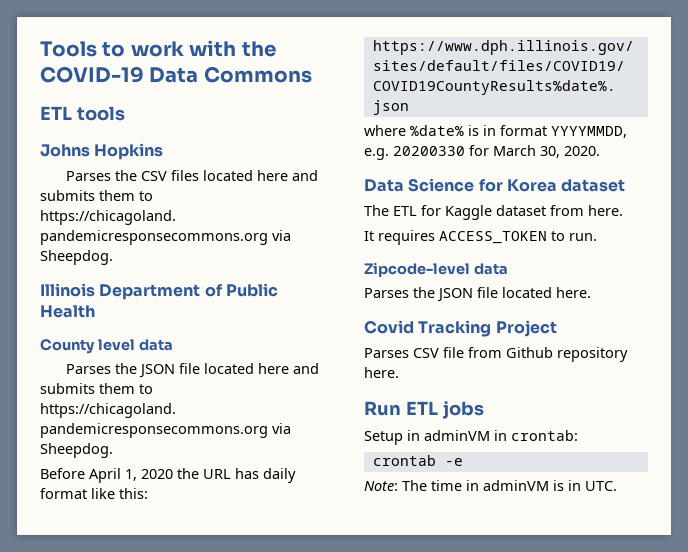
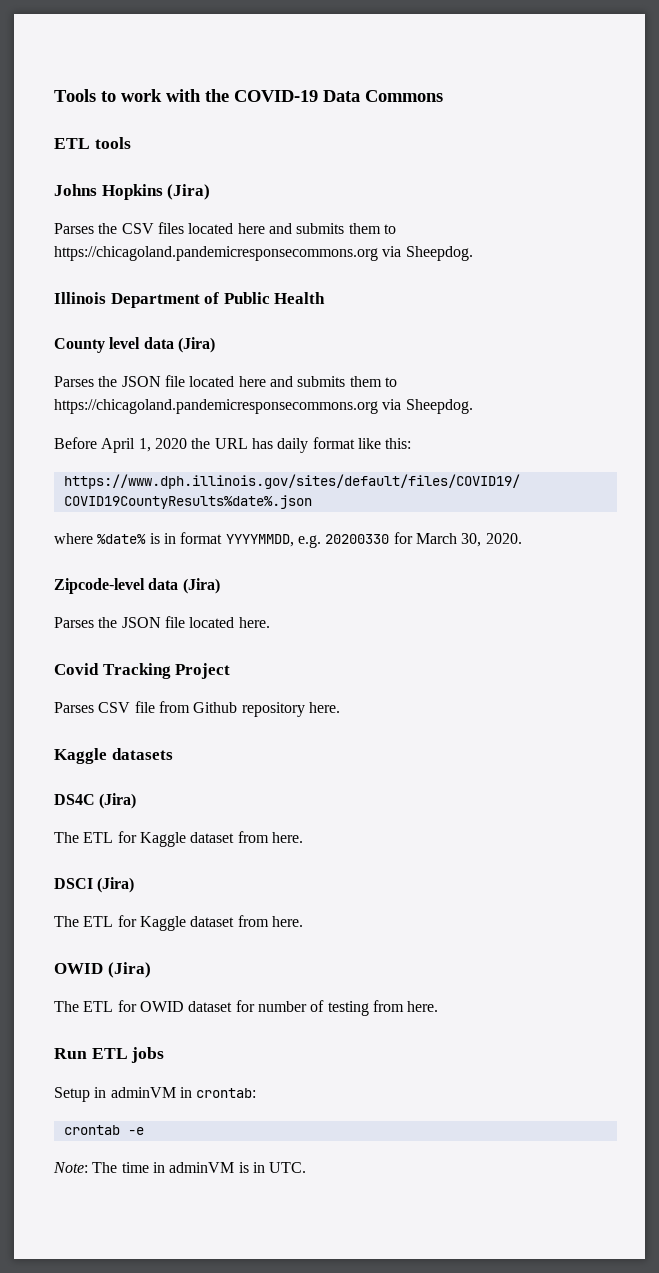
(164, 151) none -> [167,184,211,200] (Jira)
(173, 345) none -> [177,337,215,353] (Jira)
[364,178,626,192] [364,205,623,220] [364,230,597,245] // Data Science for Korea dataset // The ETL for Kaggle dataset from here. // It requires ACCESS_TOKEN to run. -> (522, 538) none
(508, 269) none -> [182,578,220,594] (Jira)
(399, 372) none -> [54,748,173,764] [54,793,137,809] [54,831,303,847] [54,877,135,893] [54,915,303,931] [54,962,151,978] [54,1000,439,1016] // Kaggle datasets // DS4C (Jira) // The ETL for Kaggle dataset from here. // DSCI (Jira) // The ETL for Kaggle dataset from here. // OWID (Jira) // The ETL for OWID dataset for number of testing from here.

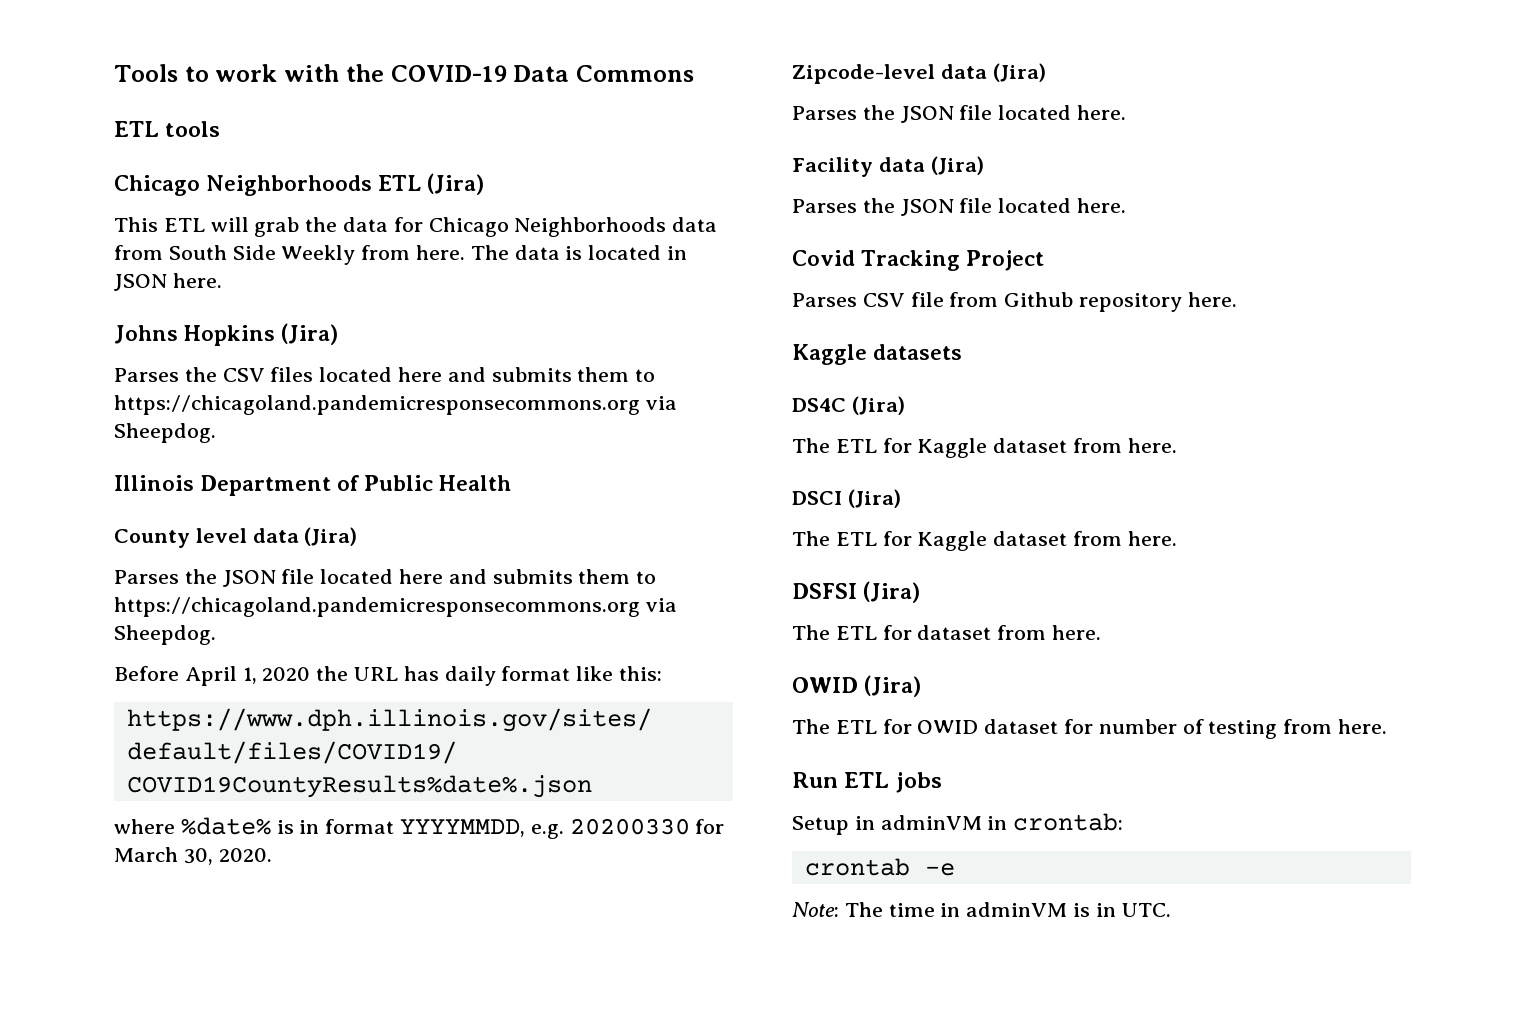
(131, 143) none -> [114,173,485,196] [114,217,718,237] [114,245,688,265] [114,273,222,291] // Chicago Neighborhoods ETL (Jira) // This ETL will grab the data for Chicago Neighborhoods data from South Side Weekly from here. The data is located in JSON here.
(270, 622) none -> [792,156,984,177] [792,198,1127,216] // Facility data (Jira) // Parses the JSON file located here.
(303, 921) none -> [792,581,921,603] [792,625,1102,640] // DSFSI (Jira) // The ETL for dataset from here.

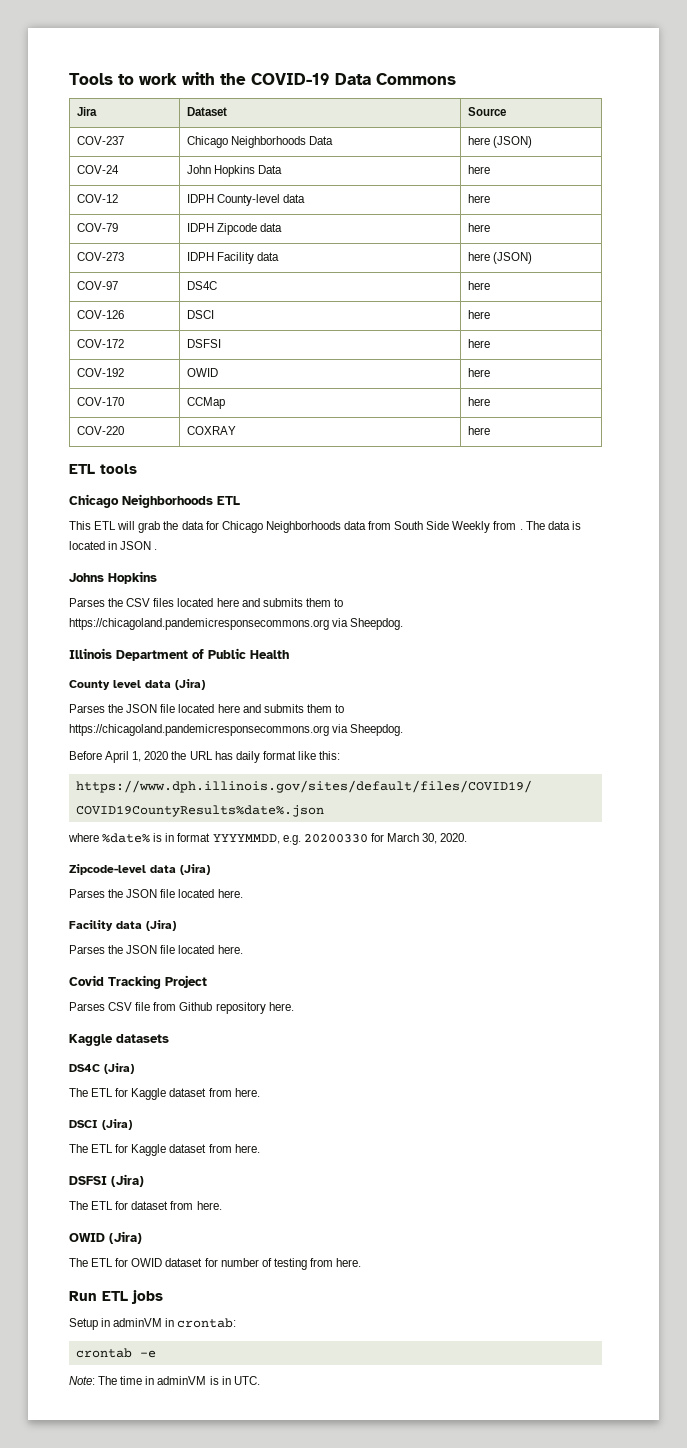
(695, 73) none -> [77,107,98,116] [187,107,228,116] [468,107,507,116] [77,136,125,145] [187,136,334,148] [468,136,533,148] [77,165,120,174] [187,165,283,177] [468,165,491,174] [77,194,119,203] [187,194,306,206] [468,194,491,203] [77,223,119,232] [187,223,283,235] [468,223,491,232] [77,252,125,261] [187,252,280,264] [468,252,533,264] [77,281,119,290] [187,281,218,290] [468,281,491,290] [77,310,125,319] [187,310,215,319] [468,310,491,319] [77,339,125,348] [187,339,222,348] [468,339,491,348] [77,368,125,377] [187,368,219,377] [468,368,491,377] [77,397,125,406] [187,397,226,409] [468,397,491,406] [77,426,125,435] [187,426,237,435] [468,426,491,435] // Jira | Dataset | Source // COV-237 | Chicago Neighborhoods Data | here (JSON) // COV-24 | John Hopkins Data | here // COV-12 | IDPH County-level data | here // COV-79 | IDPH Zipcode data | here // COV-273 | IDPH Facility data | here (JSON) // COV-97 | DS4C | here // COV-126 | DSCI | here // COV-172 | DSFSI | here // COV-192 | OWID | here // COV-170 | CCMap | here // COV-220 | COXRAY | here
[427,173,485,195] (Jira) -> (240, 500) none
[416,245,466,260] here. -> [519,529,523,530] .
[172,273,222,288] here. -> [154,549,158,550] .
[281,323,339,345] (Jira) -> (157, 577) none

